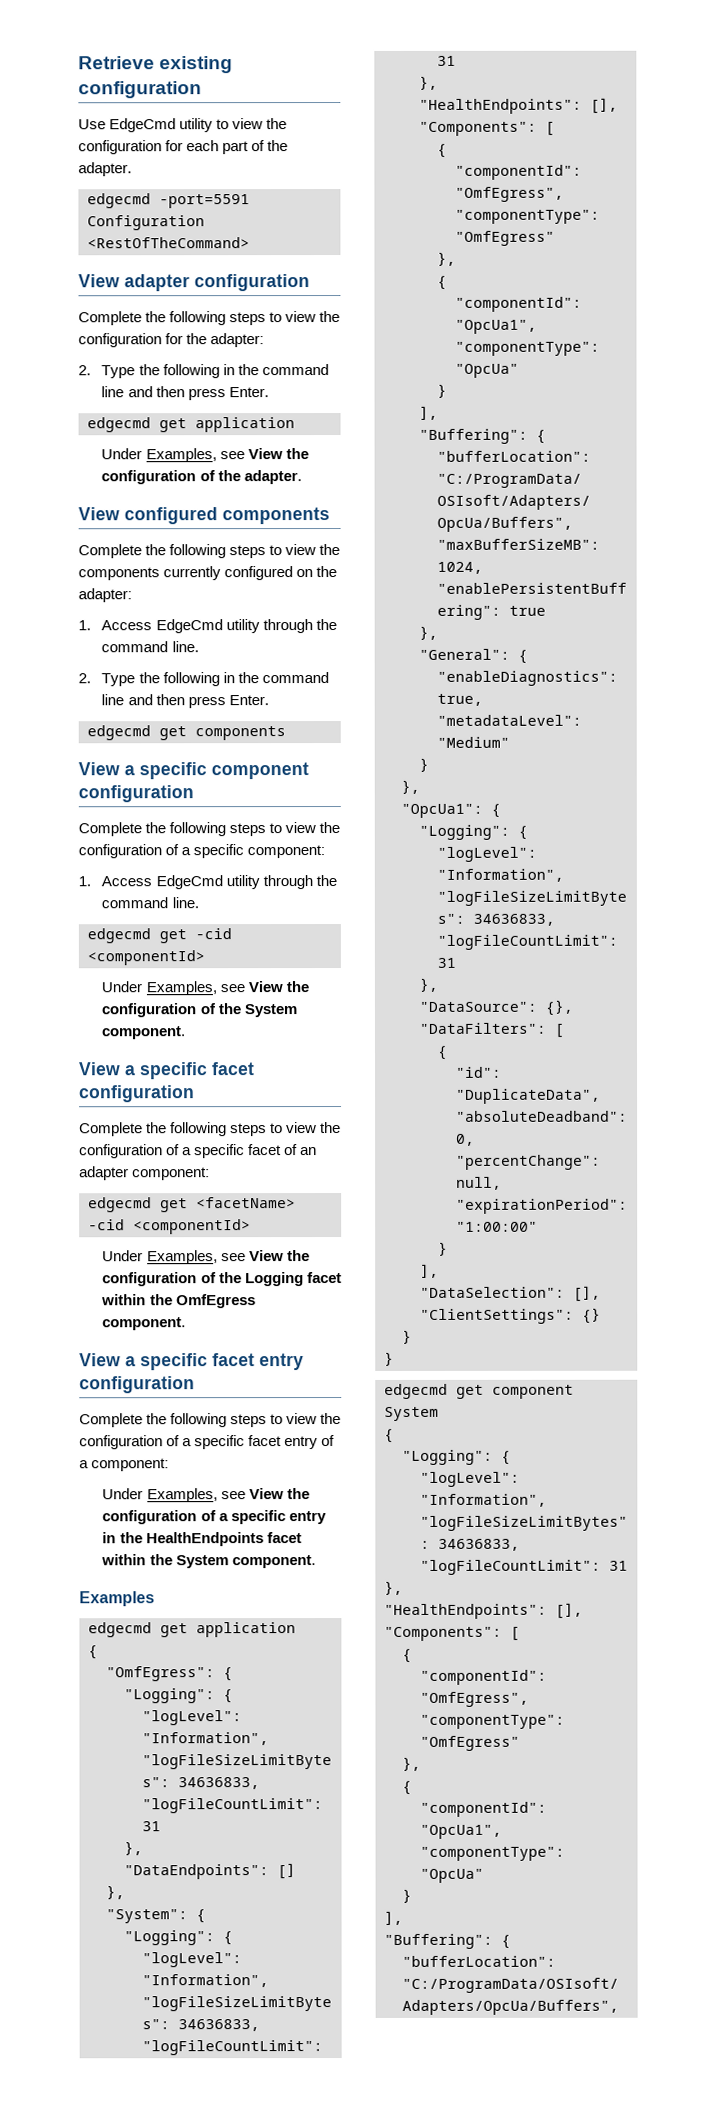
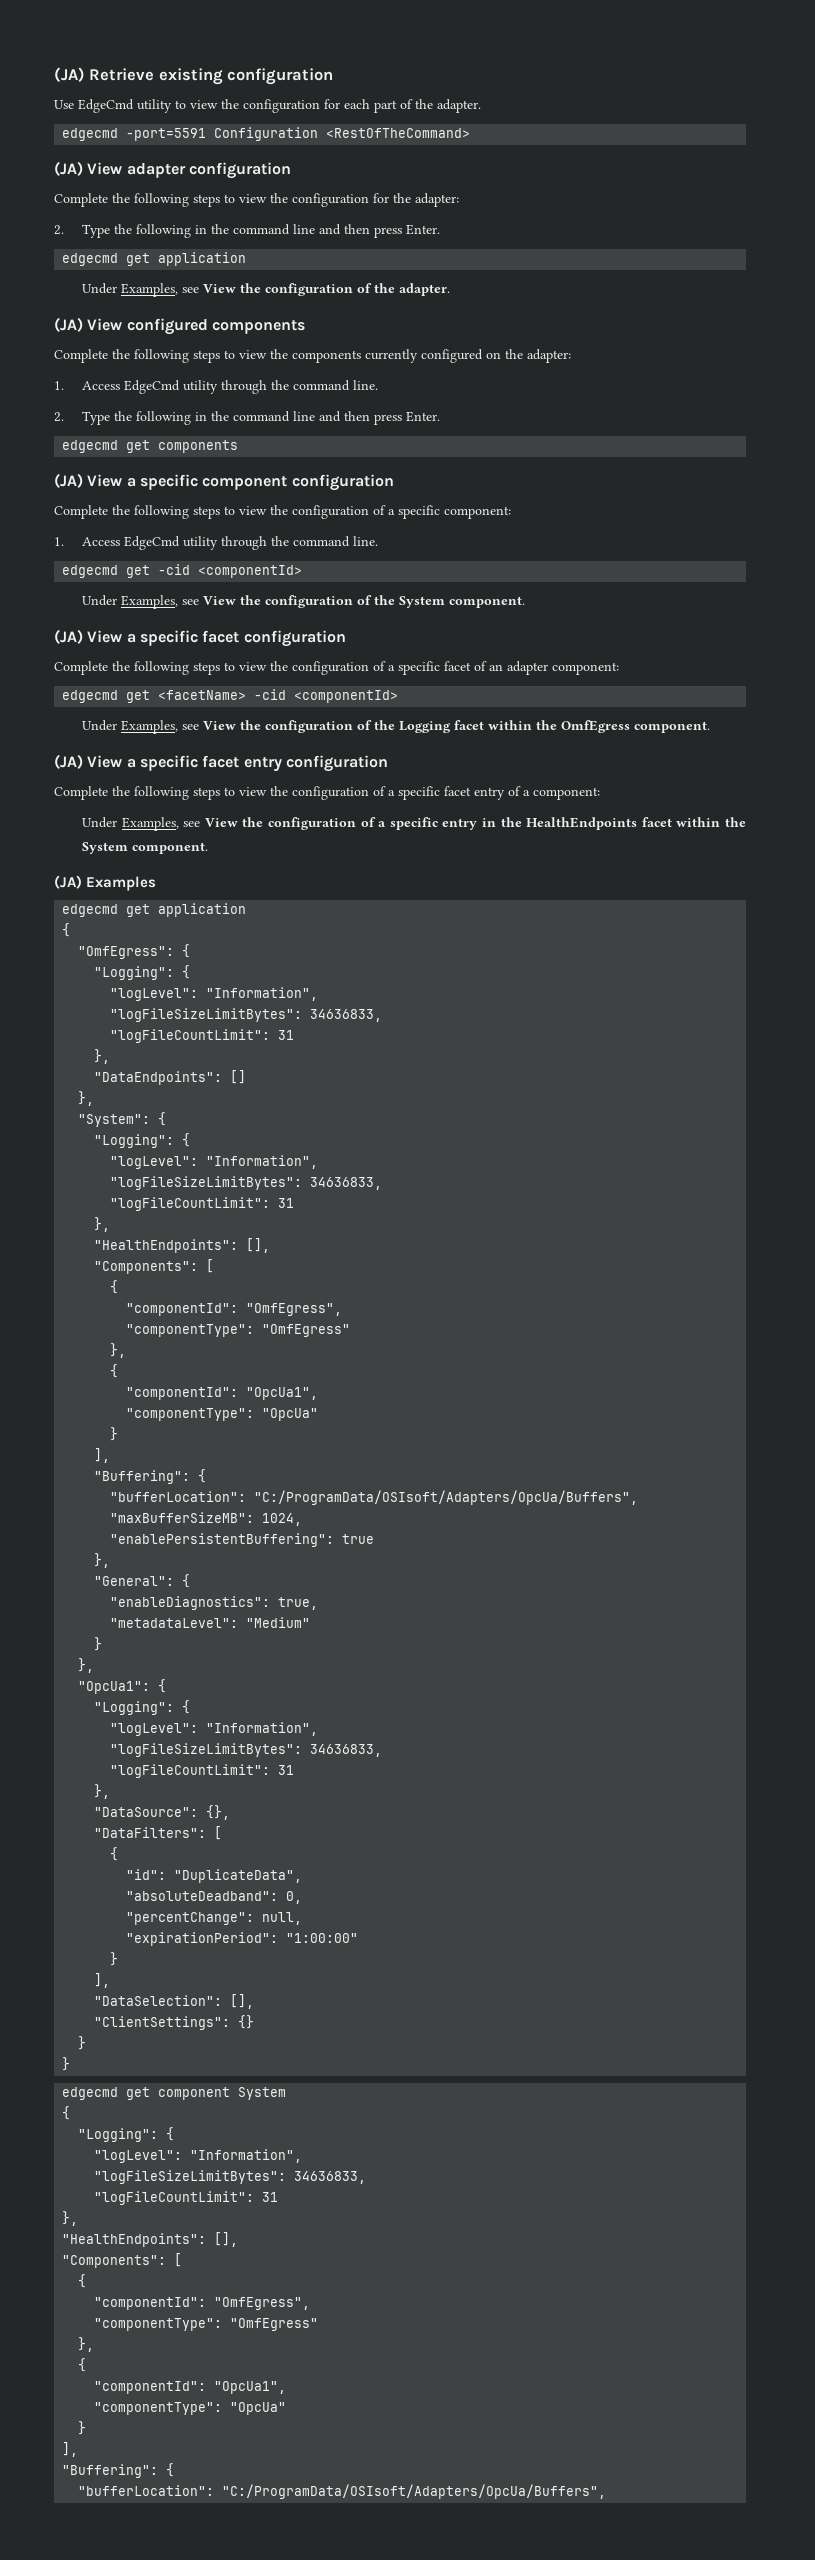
(78, 63) none -> [54,67,85,82] (JA)
(250, 243) none -> [54,161,83,176] (JA)
(302, 477) none -> [54,317,83,332] (JA)
(286, 733) none -> [54,473,83,488] (JA)
(186, 1033) none -> [54,629,83,644] (JA)
(187, 1324) none -> [54,754,83,769] (JA)
(316, 1562) none -> [54,875,82,889] (JA)

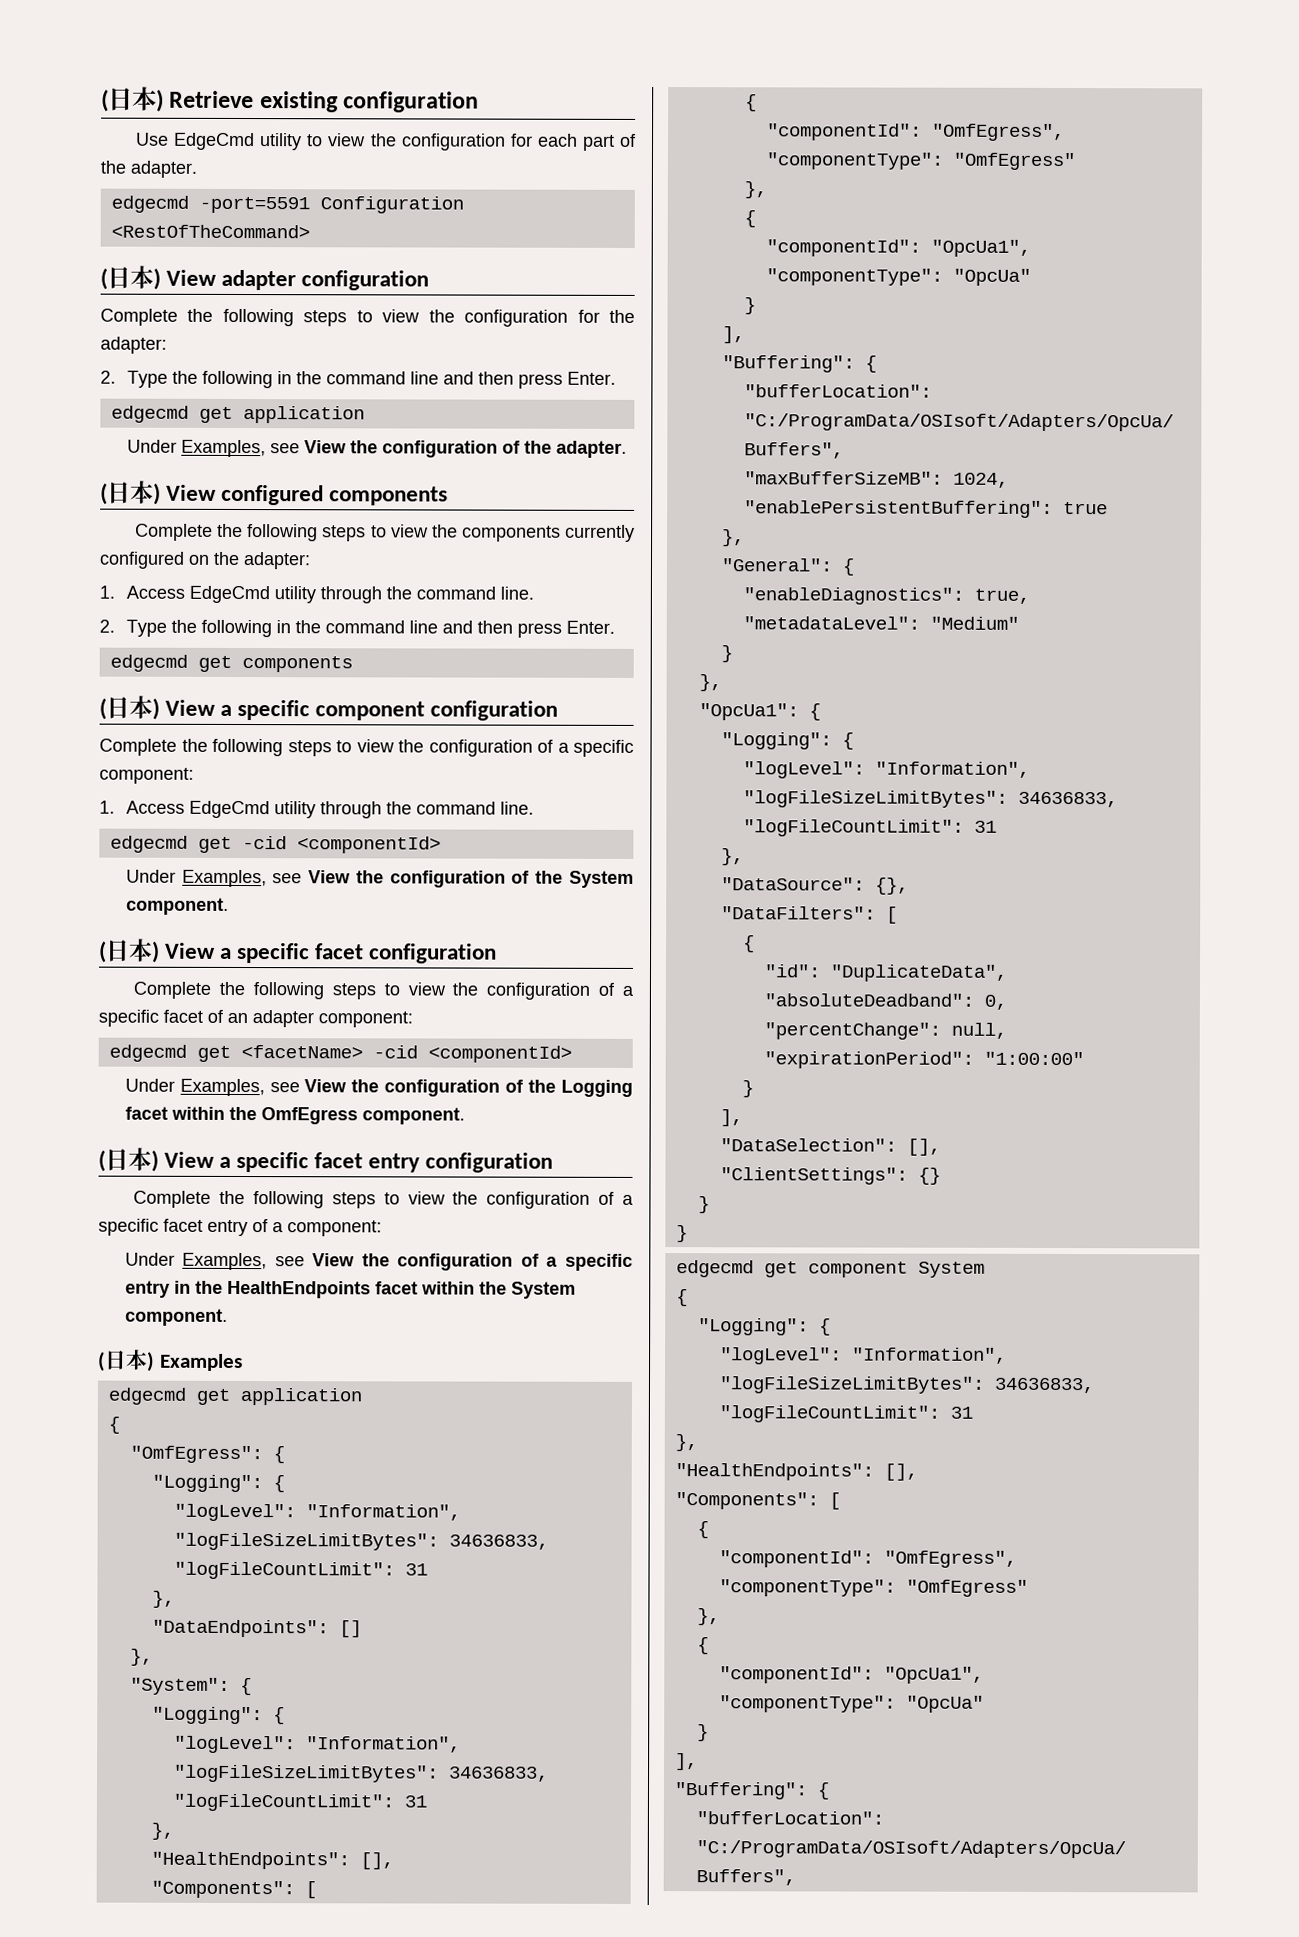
[54,67,85,82] (JA) -> [101,86,164,112] (日本)
[54,161,83,176] (JA) -> [100,265,161,290] (日本)
[54,317,83,332] (JA) -> [100,480,161,505] (日本)
[54,473,83,488] (JA) -> [99,695,160,720] (日本)
[54,629,83,644] (JA) -> [99,938,160,963] (日本)
[54,754,83,769] (JA) -> [98,1147,159,1172] (日本)
[54,875,82,889] (JA) -> [98,1349,155,1372] (日本)

